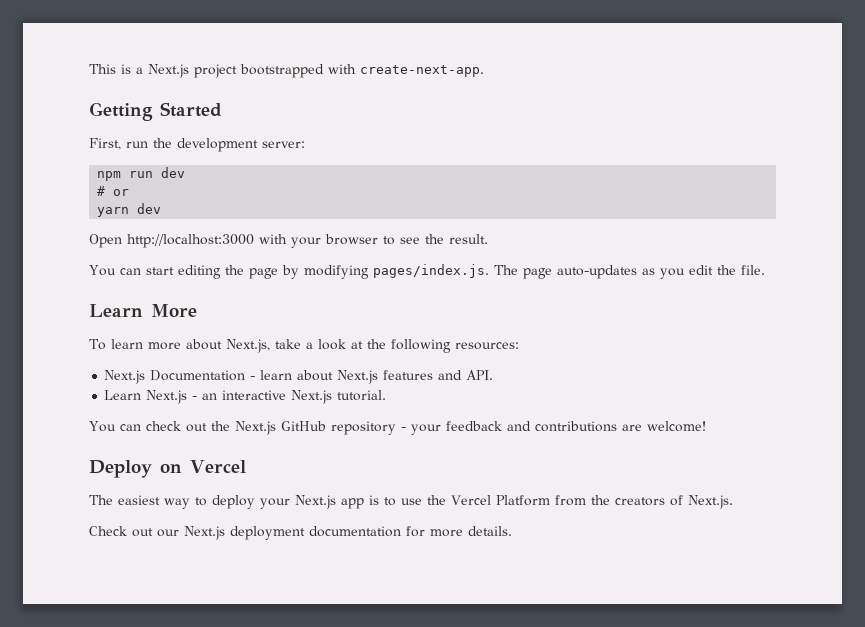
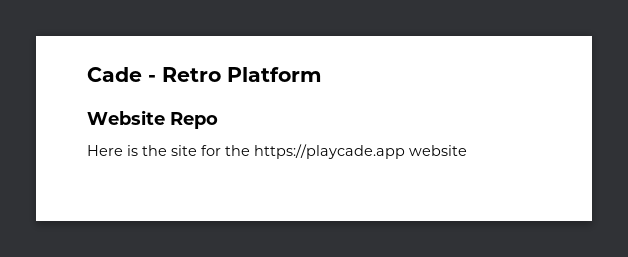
[89,64,484,78] [89,102,222,121] [89,138,305,152] [97,167,186,181] [97,186,130,196] [97,203,162,217] [89,234,488,248] [89,264,765,279] [89,304,197,317] [89,339,519,353] [104,370,494,384] [104,390,387,404] [89,421,706,435] [89,460,246,478] [89,495,733,509] [89,526,512,540] This is a Next.js project bootstrapped with create-next-app. // Getting Started // First, run the development server: // npm run dev // # or // yarn dev // Open http://localhost:3000 with your browser to see the result. // You can start editing the page by modifying pages/index.js. The page auto-updates as you edit the file. // Learn More // To learn more about Next.js, take a look at the following resources: // Next.js Documentation - learn about Next.js features and API. // Learn Next.js - an interactive Next.js tutorial. // You can check out the Next.js GitHub repository - your feedback and contributions are welcome! // Deploy on Vercel // The easiest way to deploy your Next.js app is to use the Vercel Platform from the creators of Next.js. // Check out our Next.js deployment documentation for more details. -> [87,67,322,82] [87,110,218,129] [87,144,467,159] Cade - Retro Platform // Website Repo // Here is the site for the https://playcade.app website

